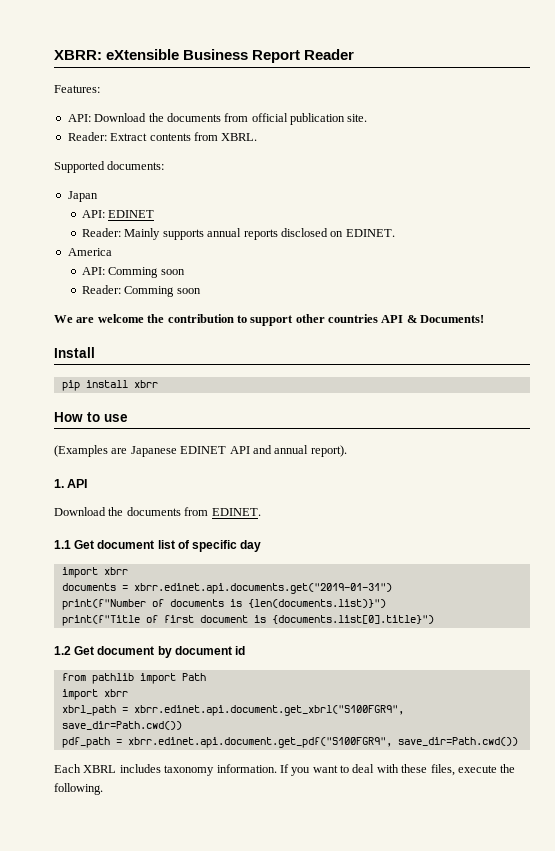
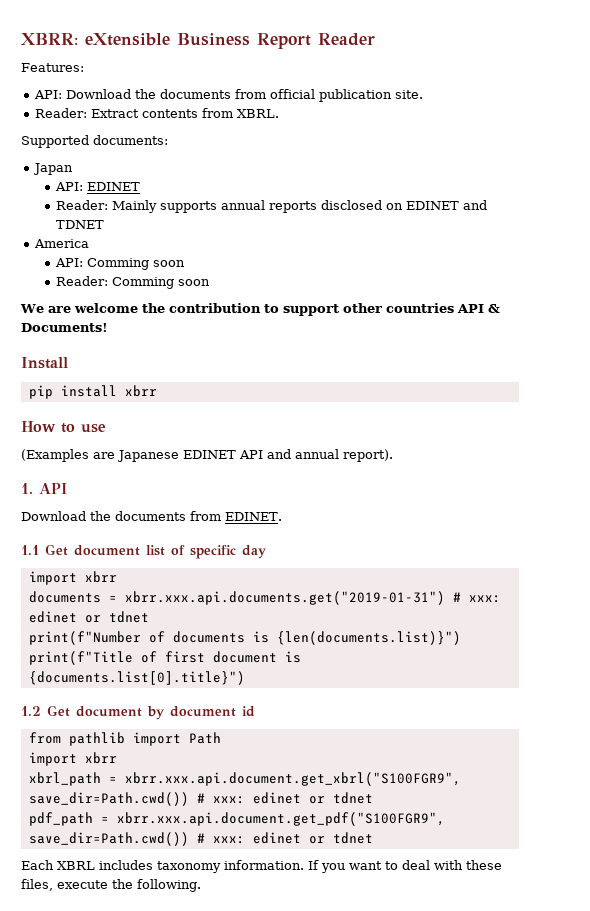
[345,229,395,237] EDINET. -> [406,200,488,210] [56,220,105,229] EDINET and TDNET
[133,583,392,594] xbrr.edinet.api.documents.get("2019-01-31") -> [124,591,501,605] [28,611,149,623] xbrr.xxx.api.documents.get("2019-01-31") # xxx: edinet or tdnet
[133,705,404,716] [61,721,182,730] xbrr.edinet.api.document.get_xbrl("S100FGR9", save_dir=Path.cwd()) -> [124,772,461,786] [28,792,373,806] xbrr.xxx.api.document.get_xbrl("S100FGR9", save_dir=Path.cwd()) # xxx: edinet or tdnet
[127,737,518,748] xbrr.edinet.api.document.get_pdf("S100FGR9", save_dir=Path.cwd()) -> [116,812,445,826] [28,832,373,846] xbrr.xxx.api.document.get_pdf("S100FGR9", save_dir=Path.cwd()) # xxx: edinet or tdnet

